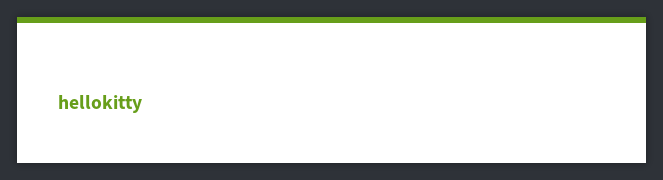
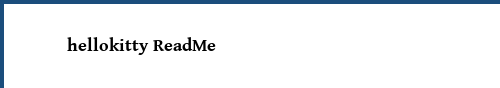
(142, 104) none -> [153,37,216,51] ReadMe

